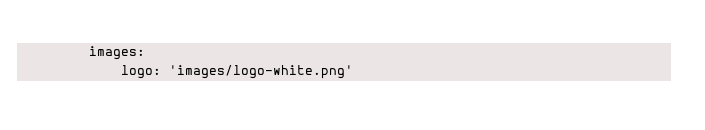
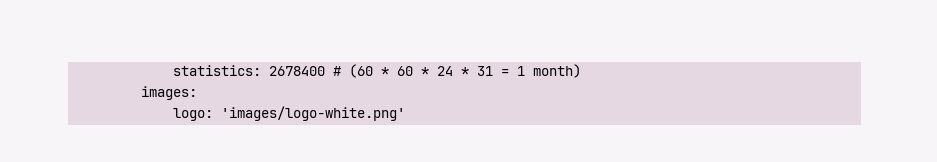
(88, 53) none -> [172,64,581,78] statistics: 2678400 # (60 * 60 * 24 * 31 = 1 month) //

